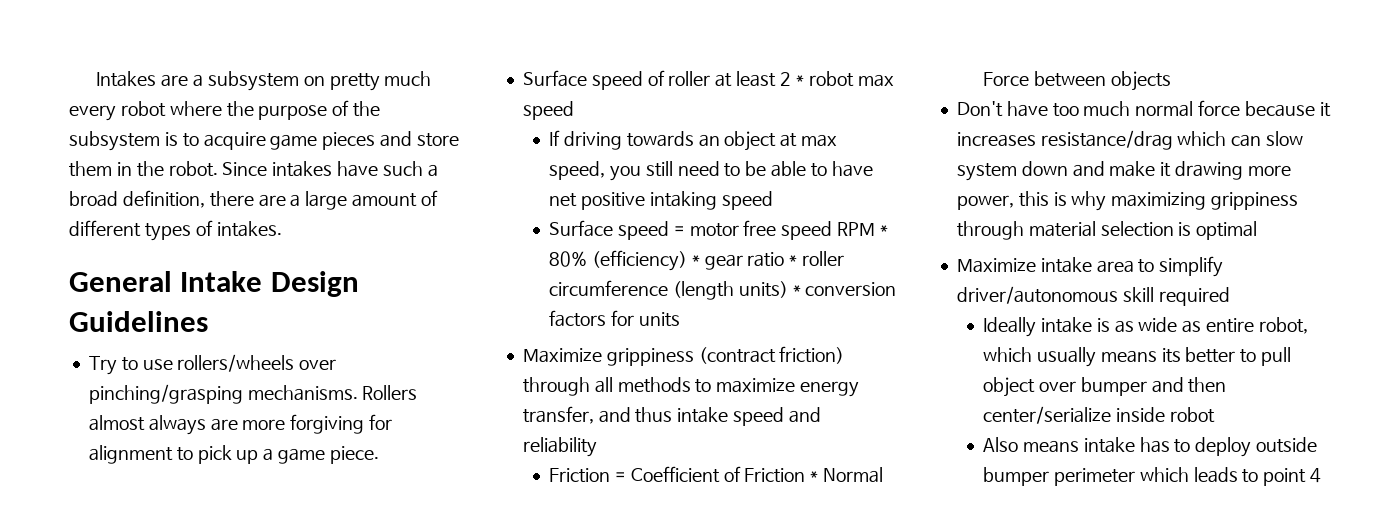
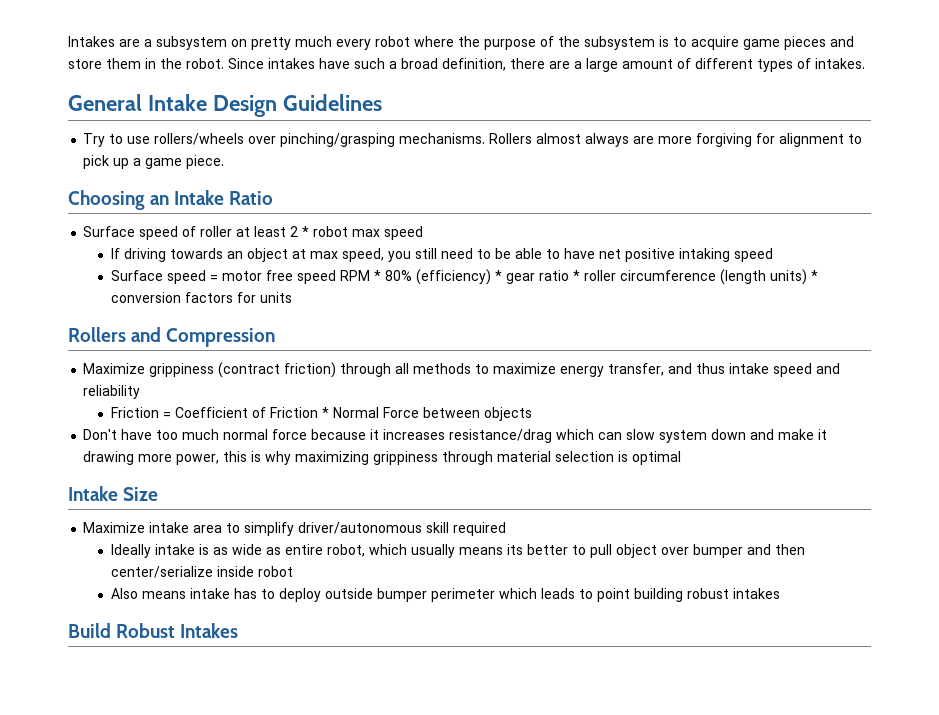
(379, 455) none -> [68,190,274,210] // Choosing an Intake Ratio
(680, 319) none -> [68,327,276,347] // Rollers and Compression
(1258, 230) none -> [68,486,159,501] // Intake Size
[1310,468,1322,483] 4 -> [633,588,780,602] [68,623,239,638] building robust intakes // Build Robust Intakes

